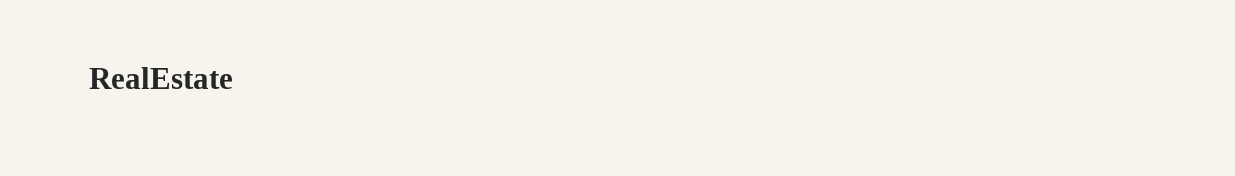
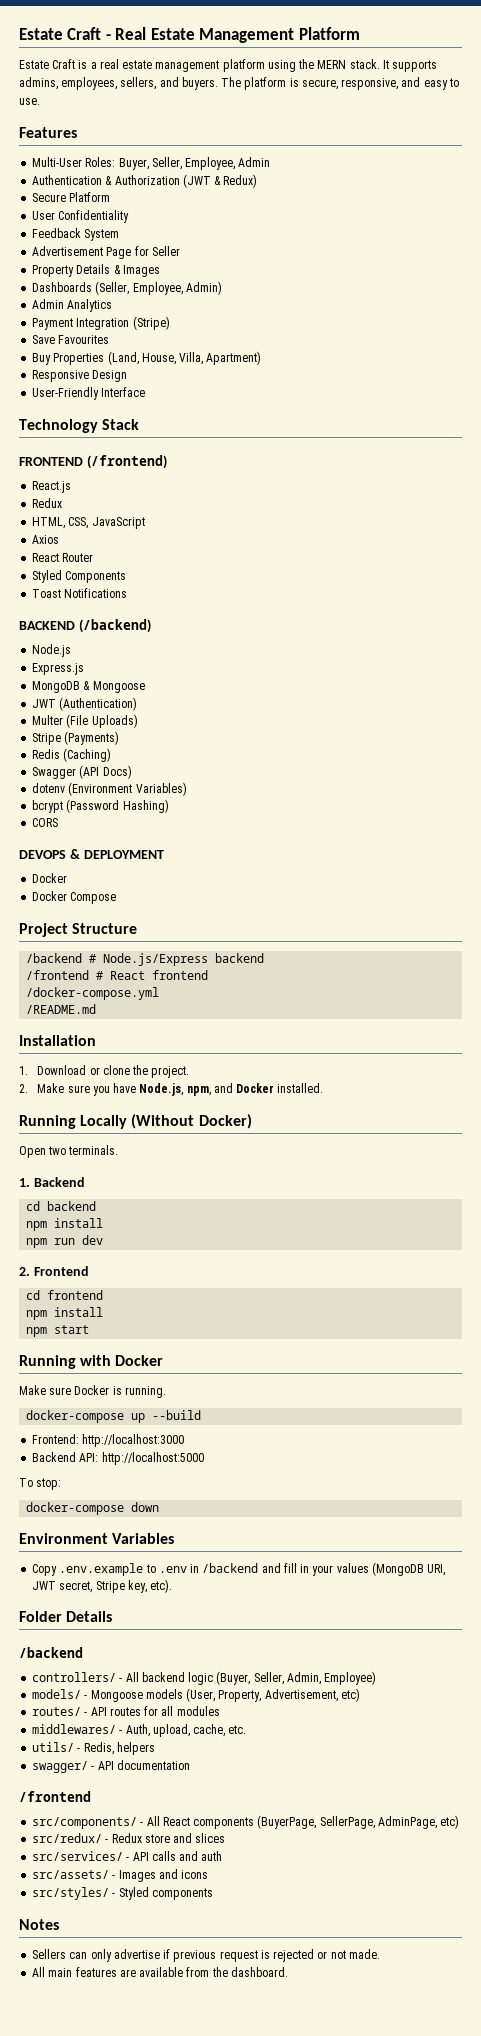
[89,67,233,89] RealEstate -> [19,27,360,43] [19,59,438,72] [19,77,459,90] [19,98,40,105] [19,127,77,138] [32,157,271,170] [32,174,258,188] [32,192,111,202] [32,210,130,223] [32,228,120,241] [32,246,180,259] [32,264,160,277] [32,281,222,295] [32,299,113,312] [32,316,170,330] [32,335,110,344] [32,351,262,365] [32,370,128,382] [32,387,146,400] [19,419,140,433] [19,455,167,469] [32,481,72,493] [32,498,63,508] [32,517,145,529] [32,535,60,544] [32,553,94,562] [32,570,127,583] [32,588,128,598] [19,619,151,633] [32,644,72,657] [32,663,85,675] [32,681,145,693] [32,697,138,711] [32,714,138,728] [32,731,120,745] [32,748,112,762] [32,765,132,779] [32,782,187,796] [32,799,169,813] [32,818,59,827] [19,849,164,859] [32,873,68,883] [32,891,117,904] [19,923,138,937] [26,953,265,966] [26,970,209,980] [26,987,160,1000] [26,1004,97,1014] [19,1035,96,1046] [19,1065,190,1078] [19,1083,324,1096] [19,1114,252,1129] [19,1145,119,1158] [19,1177,85,1187] [26,1201,97,1211] [26,1218,104,1231] [26,1235,104,1248] [19,1266,89,1276] [26,1290,104,1300] [26,1307,104,1320] [26,1325,90,1337] [19,1355,164,1369] [19,1385,166,1398] [26,1410,202,1423] [32,1434,185,1447] [32,1452,204,1465] [19,1478,62,1490] [26,1502,160,1515] [19,1533,175,1544] [32,1562,446,1576] [32,1579,173,1593] [19,1611,113,1622] [19,1647,83,1658] [32,1671,377,1685] [32,1688,360,1702] [32,1706,220,1716] [32,1724,247,1737] [32,1742,155,1755] [32,1760,190,1773] [19,1791,91,1802] [32,1815,460,1829] [32,1833,226,1843] [32,1851,223,1861] [32,1869,209,1882] [32,1887,213,1900] [19,1919,59,1930] [32,1949,380,1962] [32,1967,288,1977] Estate Craft - Real Estate Management Platform // Estate Craft is a real estate management platform using the MERN stack. It supports admins, employees, sellers, and buyers. The platform is secure, responsive, and easy to use. // Features // Multi-User Roles: Buyer, Seller, Employee, Admin // Authentication & Authorization (JWT & Redux) // Secure Platform // User Confidentiality // Feedback System // Advertisement Page for Seller // Property Details & Images // Dashboards (Seller, Employee, Admin) // Admin Analytics // Payment Integration (Stripe) // Save Favourites // Buy Properties (Land, House, Villa, Apartment) // Responsive Design // User-Friendly Interface // Technology Stack // FRONTEND (/frontend) // React.js // Redux // HTML, CSS, JavaScript // Axios // React Router // Styled Components // Toast Notifications // BACKEND (/backend) // Node.js // Express.js // MongoDB & Mongoose // JWT (Authentication) // Multer (File Uploads) // Stripe (Payments) // Redis (Caching) // Swagger (API Docs) // dotenv (Environment Variables) // bcrypt (Password Hashing) // CORS // DEVOPS & DEPLOYMENT // Docker // Docker Compose // Project Structure // /backend # Node.js/Express backend // /frontend # React frontend // /docker-compose.yml // /README.md // Installation // 1. Download or clone the project. // 2. Make sure you have Node.js, npm, and Docker installed. // Running Locally (Without Docker) // Open two terminals. // 1. Backend // cd backend // npm install // npm run dev // 2. Frontend // cd frontend // npm install // npm start // Running with Docker // Make sure Docker is running. // docker-compose up --build // Frontend: http://localhost:3000 // Backend API: http://localhost:5000 // To stop: // docker-compose down // Environment Variables // Copy .env.example to .env in /backend and fill in your values (MongoDB URI, JWT secret, Stripe key, etc). // Folder Details // /backend // controllers/ - All backend logic (Buyer, Seller, Admin, Employee) // models/ - Mongoose models (User, Property, Advertisement, etc) // routes/ - API routes for all modules // middlewares/ - Auth, upload, cache, etc. // utils/ - Redis, helpers // swagger/ - API documentation // /frontend // src/components/ - All React components (BuyerPage, SellerPage, AdminPage, etc) // src/redux/ - Redux store and slices // src/services/ - API calls and auth // src/assets/ - Images and icons // src/styles/ - Styled components // Notes // Sellers can only advertise if previous request is rejected or not made. // All main features are available from the dashboard.

